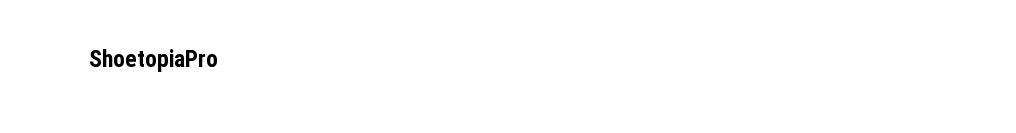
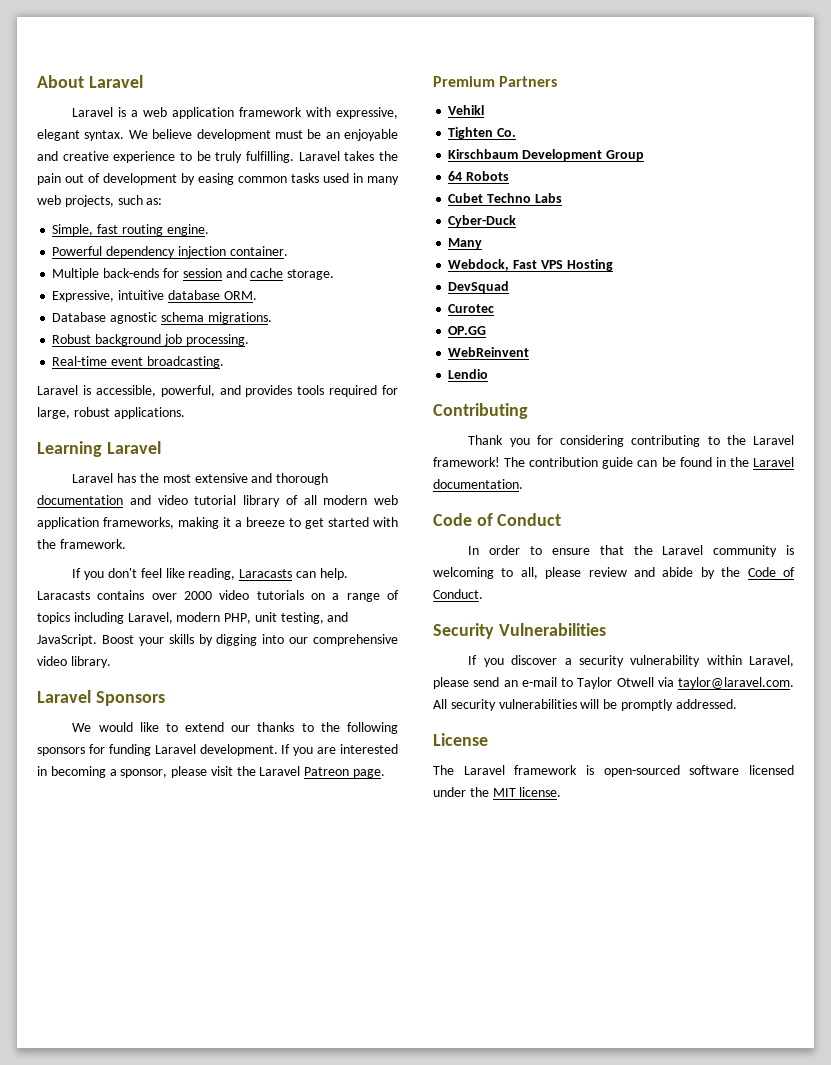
[89,49,218,72] ShoetopiaPro -> [37,75,143,88] [72,107,398,119] [37,129,398,141] [37,151,399,163] [37,173,399,185] [37,195,163,207] [52,224,209,236] [52,246,288,258] [52,268,335,280] [52,290,257,302] [52,312,272,324] [52,334,249,346] [52,356,224,368] [37,385,398,397] [37,407,185,419] [37,441,161,457] [72,473,329,485] [37,495,398,507] [37,517,398,529] [37,539,126,549] [72,568,348,580] [37,590,399,602] [37,612,349,624] [37,634,398,646] [37,656,111,668] [37,690,165,706] [72,722,398,734] [37,744,398,756] [37,766,386,778] [433,76,558,87] [448,105,485,115] [448,127,517,139] [448,149,644,161] [448,171,510,181] [448,193,562,203] [448,215,517,227] [448,238,483,249] [448,259,613,271] [448,281,510,293] [448,304,495,313] [448,326,487,335] [448,347,530,357] [448,369,489,379] [433,403,528,419] [468,435,794,447] [433,457,794,469] [433,479,523,489] [433,513,562,526] [468,545,794,557] [433,567,795,579] [433,589,483,599] [433,623,606,639] [468,655,794,667] [433,677,794,689] [433,699,737,711] [433,733,488,746] [433,765,794,777] [433,787,562,797] About Laravel // Laravel is a web application framework with expressive, elegant syntax. We believe development must be an enjoyable and creative experience to be truly fulfilling. Laravel takes the pain out of development by easing common tasks used in many web projects, such as: // Simple, fast routing engine. // Powerful dependency injection container. // Multiple back-ends for session and cache storage. // Expressive, intuitive database ORM. // Database agnostic schema migrations. // Robust background job processing. // Real-time event broadcasting. // Laravel is accessible, powerful, and provides tools required for large, robust applications. // Learning Laravel // Laravel has the most extensive and thorough documentation and video tutorial library of all modern web application frameworks, making it a breeze to get started with the framework. // If you don't feel like reading, Laracasts can help. Laracasts contains over 2000 video tutorials on a range of topics including Laravel, modern PHP, unit testing, and JavaScript. Boost your skills by digging into our comprehensive video library. // Laravel Sponsors // We would like to extend our thanks to the following sponsors for funding Laravel development. If you are interested in becoming a sponsor, please visit the Laravel Patreon page. // Premium Partners // Vehikl // Tighten Co. // Kirschbaum Development Group // 64 Robots // Cubet Techno Labs // Cyber-Duck // Many // Webdock, Fast VPS Hosting // DevSquad // Curotec // OP.GG // WebReinvent // Lendio // Contributing // Thank you for considering contributing to the Laravel framework! The contribution guide can be found in the Laravel documentation. // Code of Conduct // In order to ensure that the Laravel community is welcoming to all, please review and abide by the Code of Conduct. // Security Vulnerabilities // If you discover a security vulnerability within Laravel, please send an e-mail to Taylor Otwell via taylor@laravel.com. All security vulnerabilities will be promptly addressed. // License // The Laravel framework is open-sourced software licensed under the MIT license.

